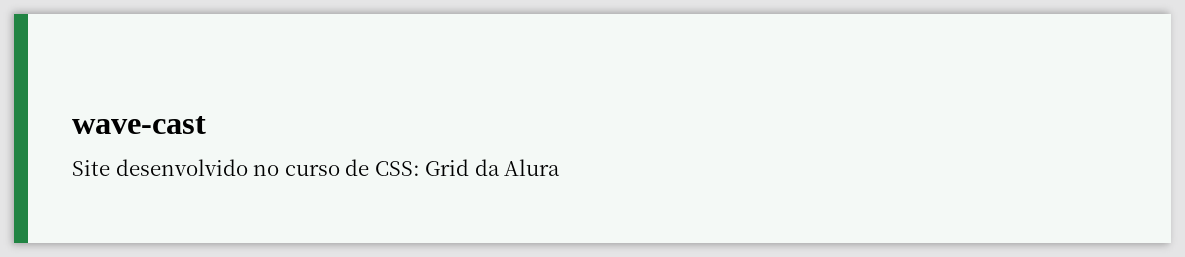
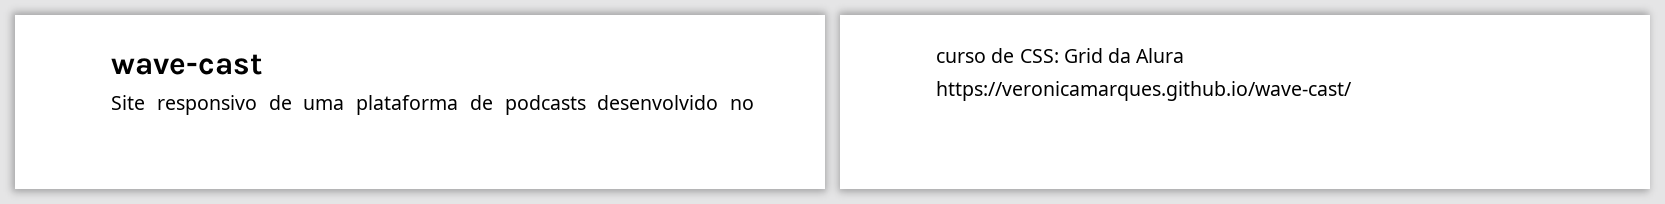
(110, 168) none -> [156,95,586,115] responsivo de uma plataforma de podcasts
(561, 167) none -> [936,81,1352,101] // https://veronicamarques.github.io/wave-cast/

